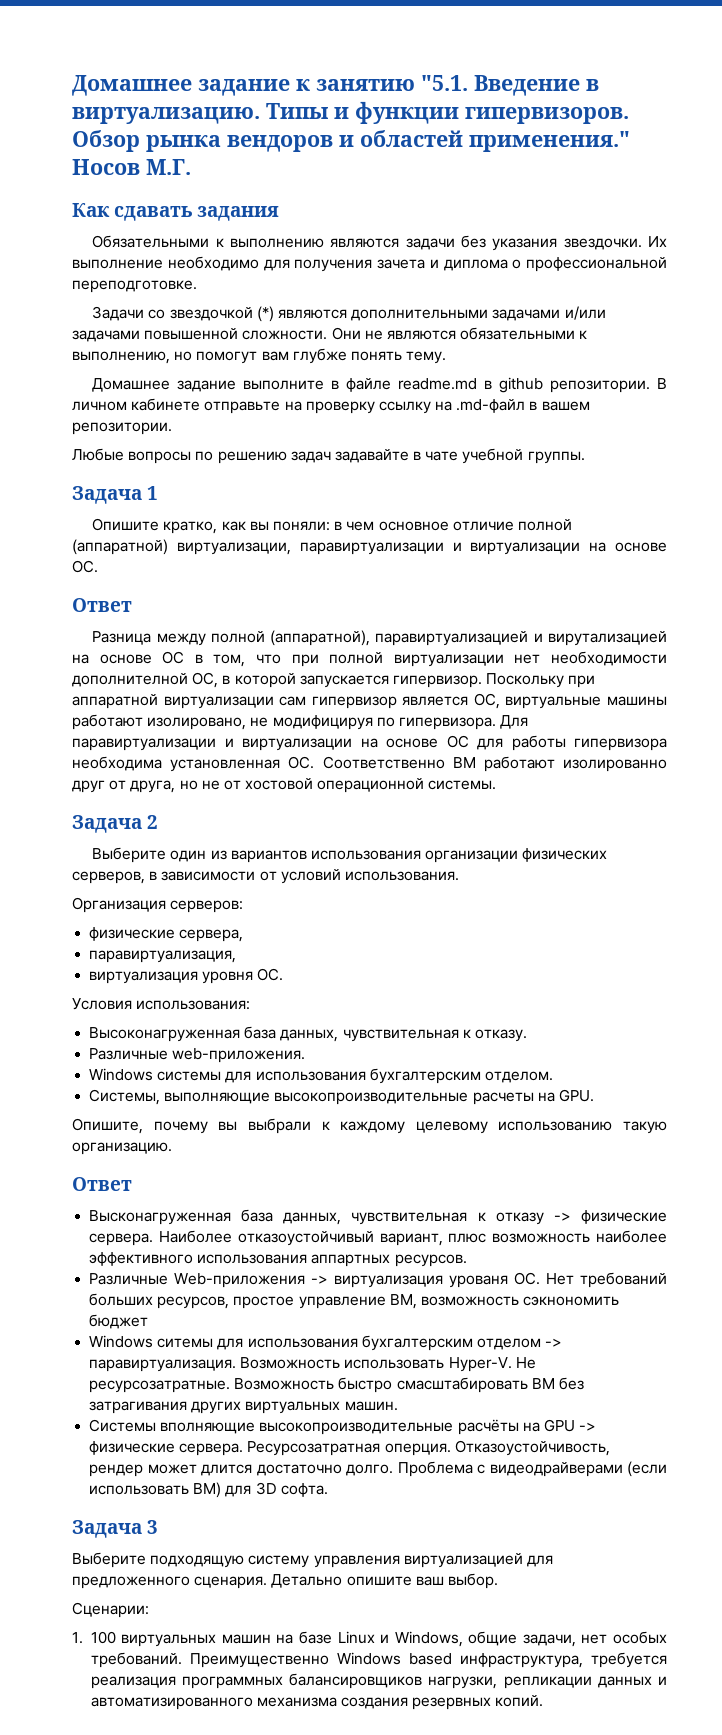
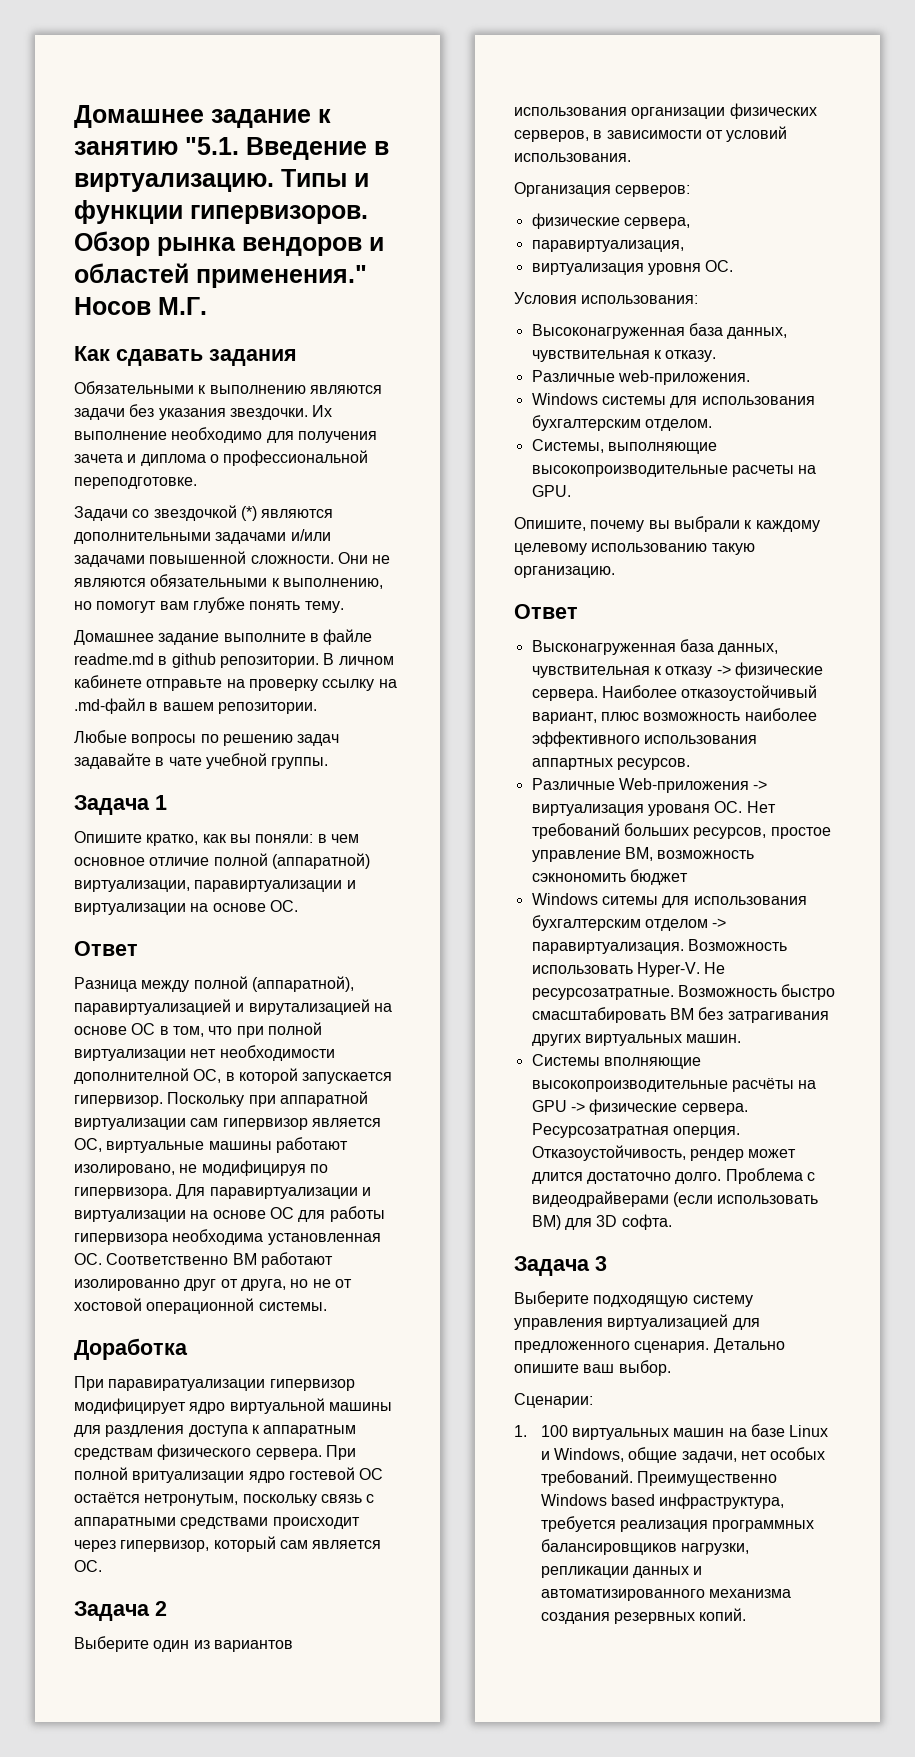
(497, 785) none -> [74,1338,188,1360] [74,1376,355,1391] [74,1398,392,1414] [74,1425,357,1437] [74,1444,356,1460] [74,1467,384,1483] [74,1492,375,1506] [74,1517,360,1529] [74,1536,382,1552] [74,1560,102,1572] // Доработка // При паравиратуализации гипервизор модифицирует ядро виртуальной машины для раздления доступа к аппаратным средствам физического сервера. При полной вритуализации ядро гостевой ОС остаётся нетронутым, поскольку связь с аппаратными средствами происходит через гипервизор, который сам является ОС.

